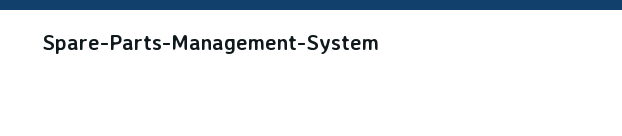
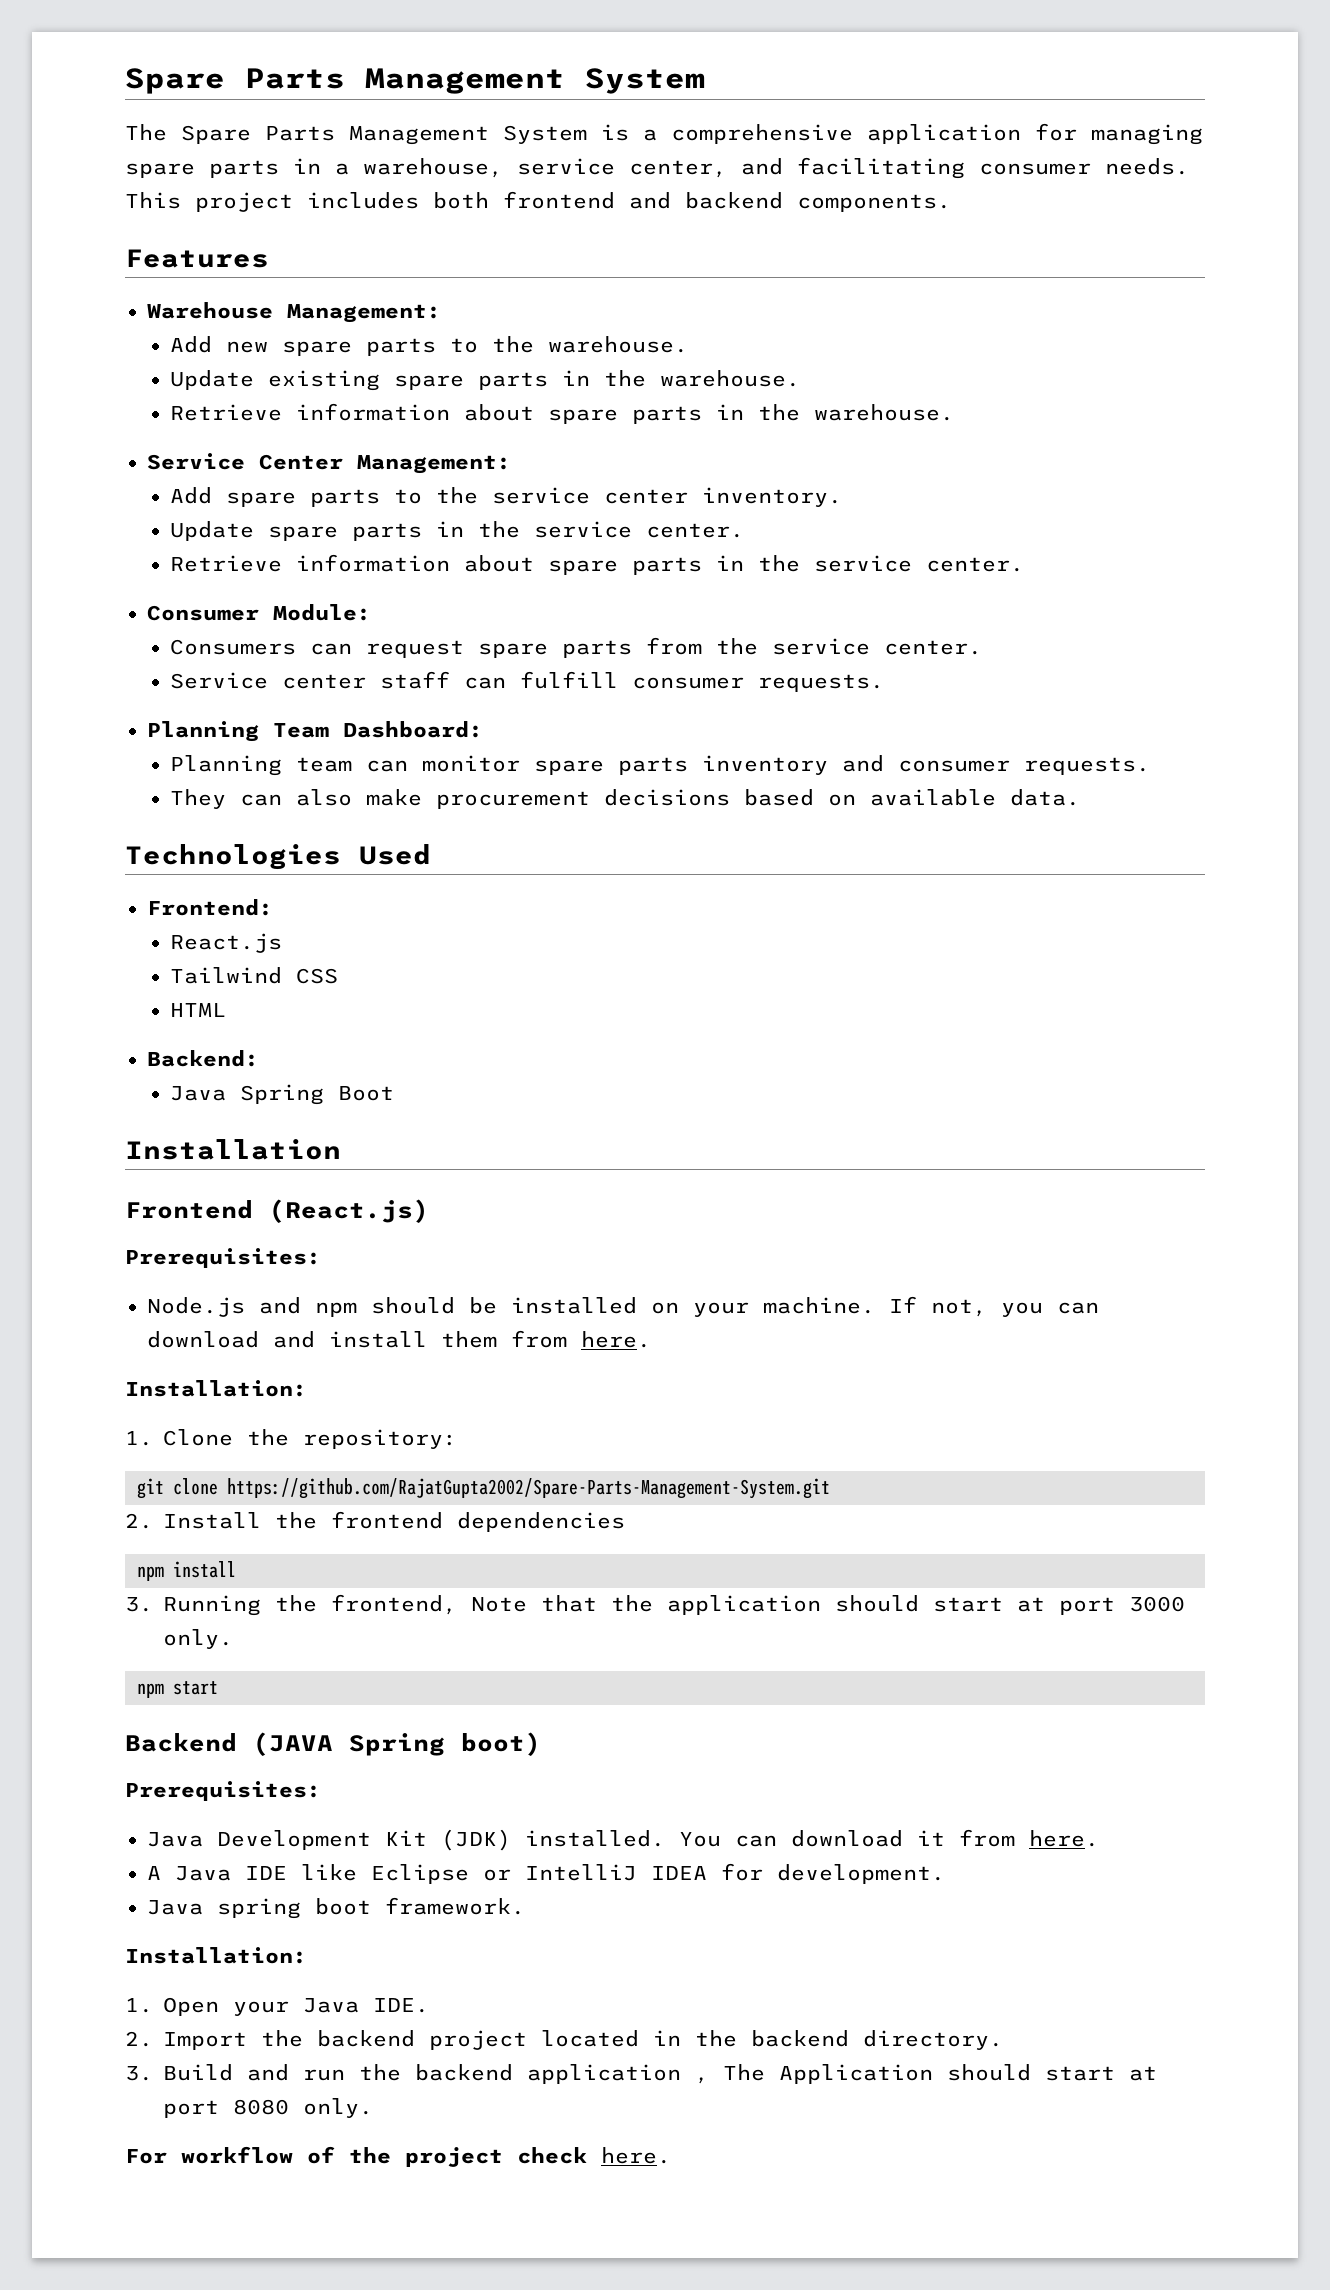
[42,35,379,54] Spare-Parts-Management-System -> [125,68,705,94] [125,123,1203,145] [125,157,1189,179] [125,191,951,212] [125,249,269,268] [147,302,441,323] [170,336,689,356] [170,370,801,391] [170,403,955,424] [147,453,511,474] [170,487,843,507] [170,521,745,541] [170,554,1025,575] [147,604,371,621] [170,637,983,658] [170,671,885,692] [147,721,483,742] [170,755,1151,776] [170,789,1081,809] [125,844,431,870] [147,899,273,916] [170,933,283,953] [170,967,339,984] [170,1003,227,1017] [147,1050,259,1067] [170,1084,395,1105] [125,1139,341,1160] [125,1199,429,1223] [125,1248,321,1268] [147,1296,1099,1317] [147,1330,651,1348] [125,1380,307,1397] [125,1429,457,1449] [137,1478,830,1499] [125,1511,625,1532] [137,1561,236,1581] [125,1594,1185,1616] [163,1629,233,1649] [137,1681,218,1698] [125,1732,541,1756] [125,1781,321,1801] [147,1829,1099,1851] [147,1863,945,1884] [147,1897,525,1919] [125,1947,307,1964] [125,1997,429,2016] [125,2030,1003,2050] [125,2064,1157,2084] [163,2098,373,2118] [125,2146,671,2167] Spare Parts Management System // The Spare Parts Management System is a comprehensive application for managing spare parts in a warehouse, service center, and facilitating consumer needs. This project includes both frontend and backend components. // Features // Warehouse Management: // Add new spare parts to the warehouse. // Update existing spare parts in the warehouse. // Retrieve information about spare parts in the warehouse. // Service Center Management: // Add spare parts to the service center inventory. // Update spare parts in the service center. // Retrieve information about spare parts in the service center. // Consumer Module: // Consumers can request spare parts from the service center. // Service center staff can fulfill consumer requests. // Planning Team Dashboard: // Planning team can monitor spare parts inventory and consumer requests. // They can also make procurement decisions based on available data. // Technologies Used // Frontend: // React.js // Tailwind CSS // HTML // Backend: // Java Spring Boot // Installation // Frontend (React.js) // Prerequisites: // Node.js and npm should be installed on your machine. If not, you can download and install them from here. // Installation: // 1. Clone the repository: // git clone https://github.com/RajatGupta2002/Spare-Parts-Management-System.git // 2. Install the frontend dependencies // npm install // 3. Running the frontend, Note that the application should start at port 3000 only. // npm start // Backend (JAVA Spring boot) // Prerequisites: // Java Development Kit (JDK) installed. You can download it from here. // A Java IDE like Eclipse or IntelliJ IDEA for development. // Java spring boot framework. // Installation: // 1. Open your Java IDE. // 2. Import the backend project located in the backend directory. // 3. Build and run the backend application , The Application should start at port 8080 only. // For workflow of the project check here.

